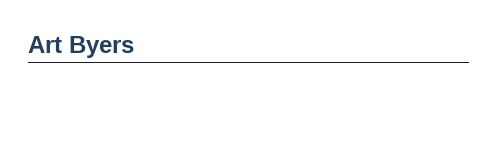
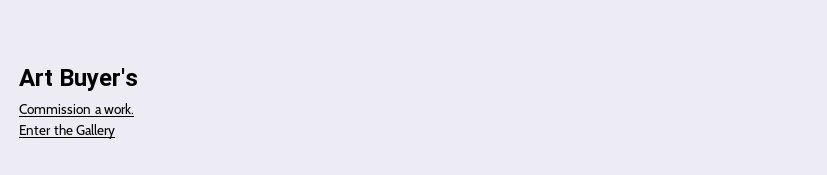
[69,36,134,58] Byers -> [59,68,139,91] [19,103,135,114] [19,124,116,139] Buyer's // Commission a work. // Enter the Gallery

